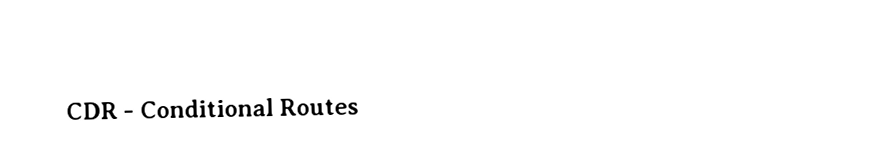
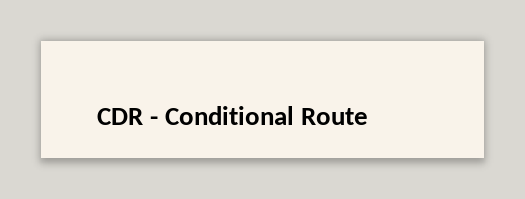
[279,97,360,116] Routes -> [301,108,369,125] Route

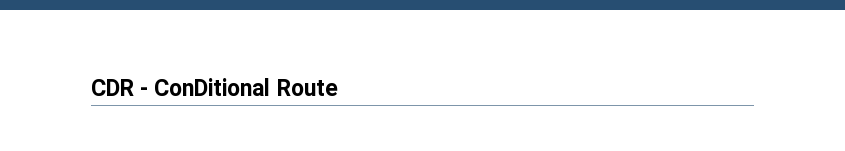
[165,106,295,125] Conditional -> [154,78,271,96] ConDitional

